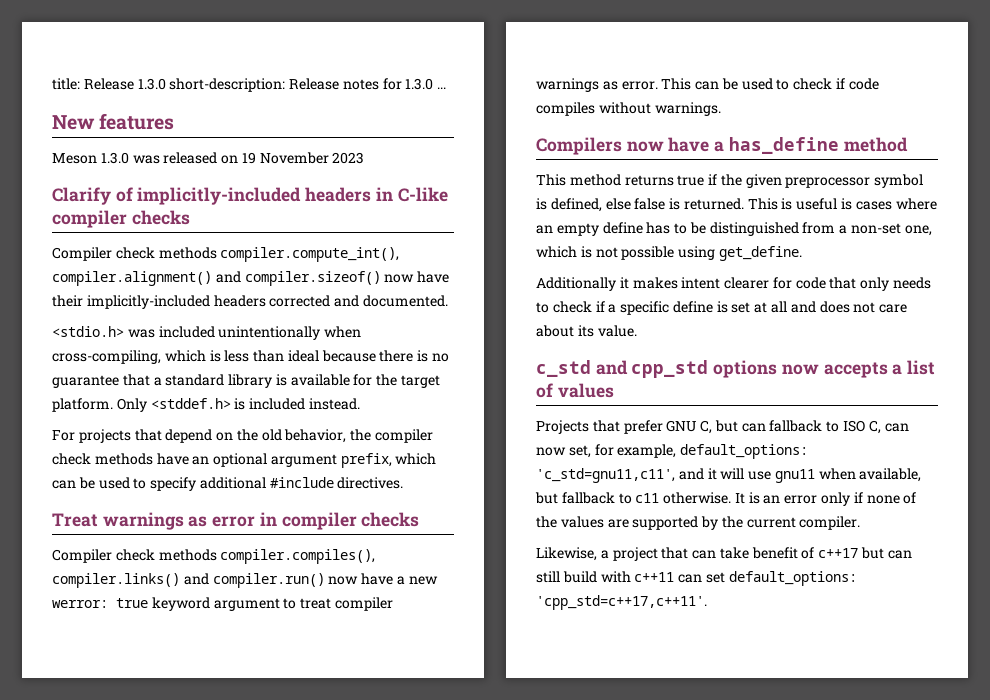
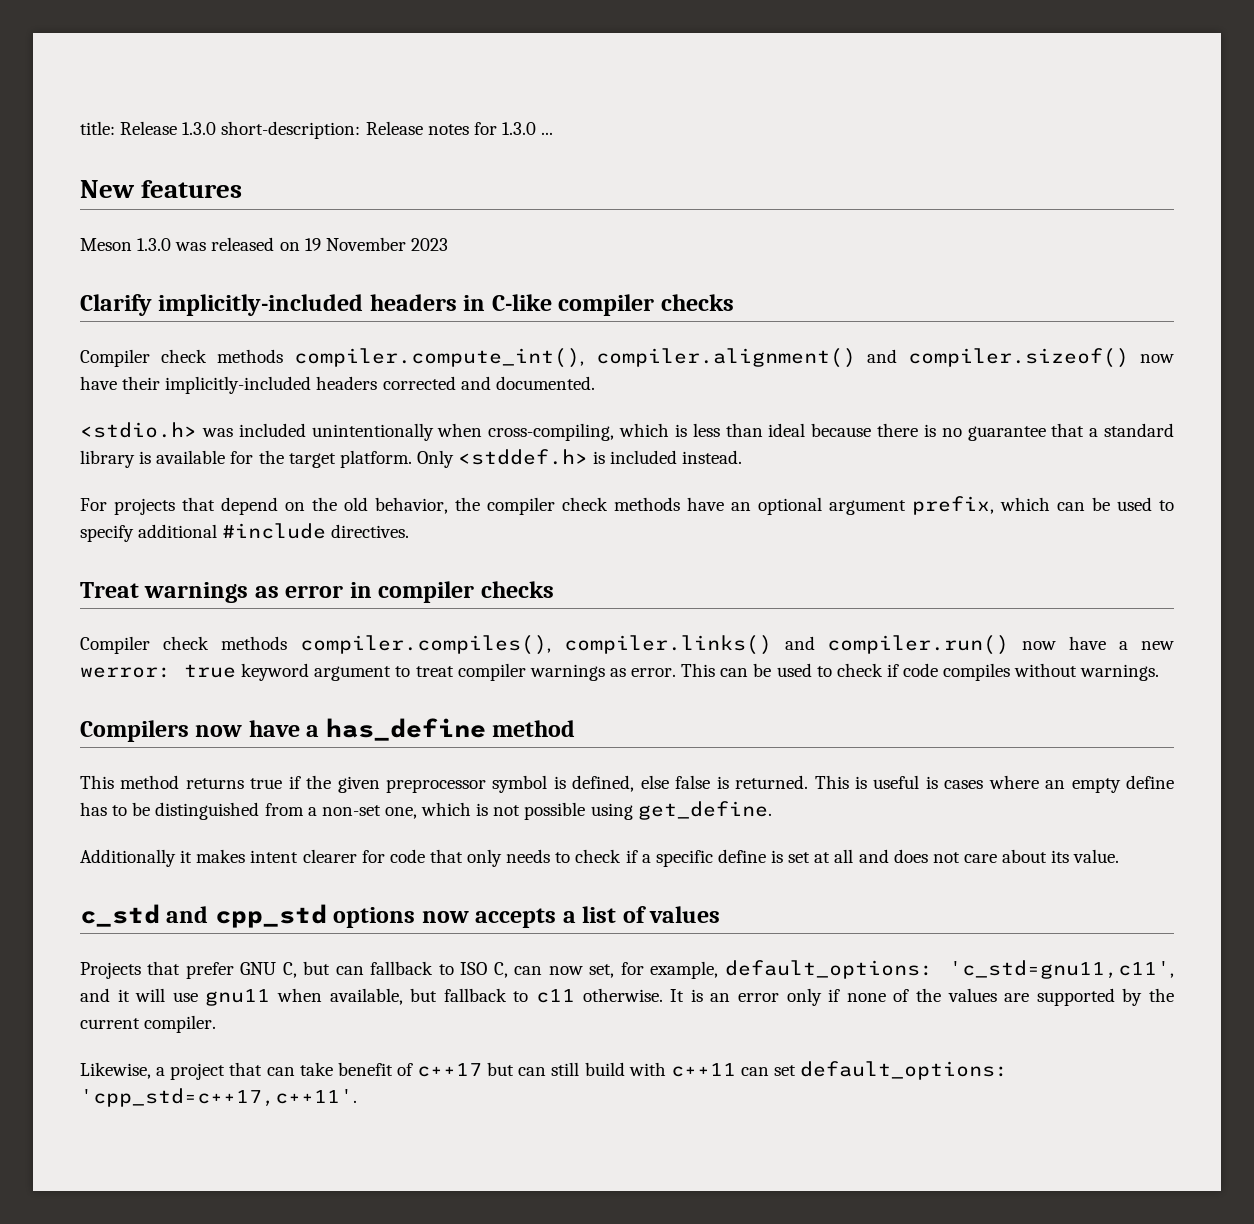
[115,187,133,202] of -> (152, 305) none

